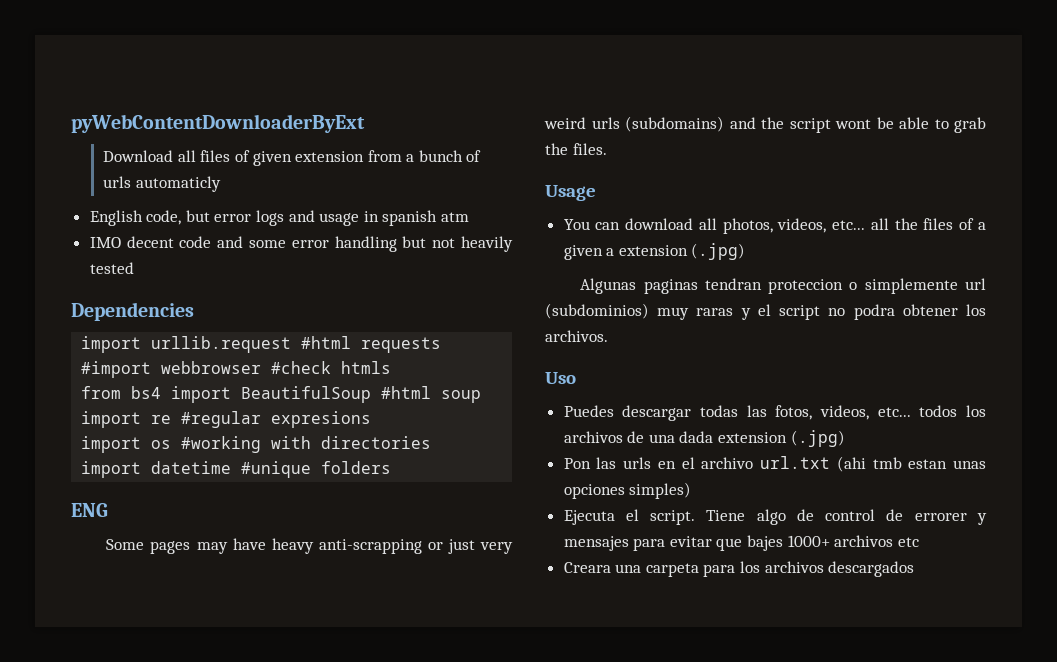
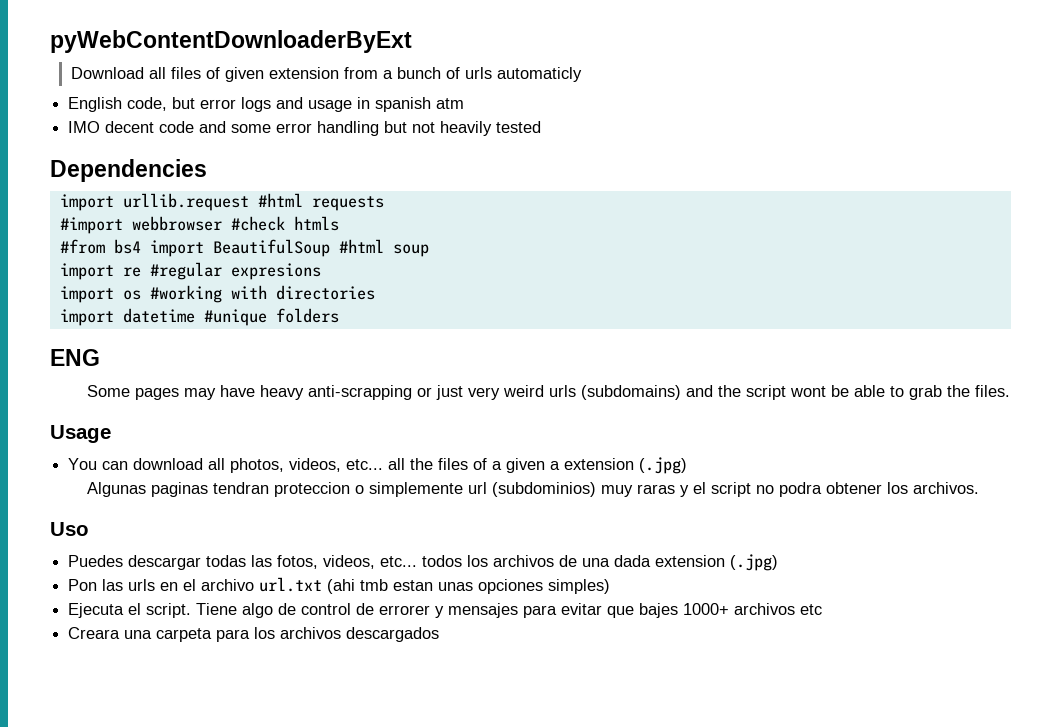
[81,386,122,399] from -> [59,239,105,254] #from

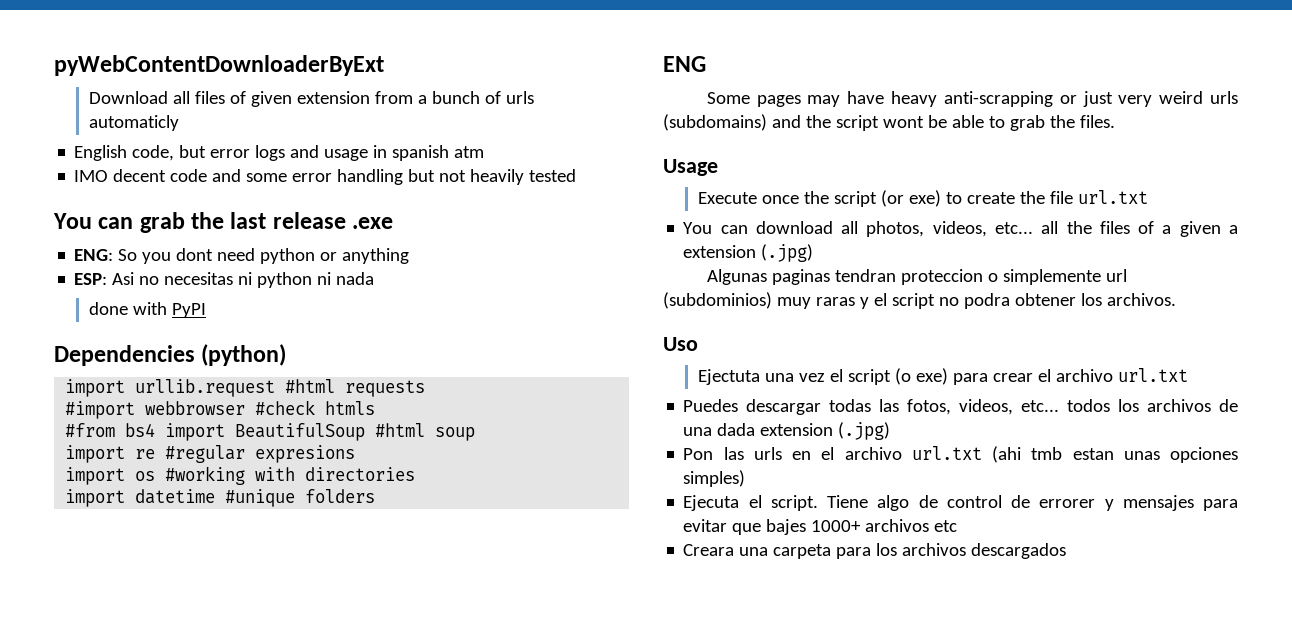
(542, 127) none -> [53,212,394,233] [74,248,410,264] [74,272,375,288] [89,302,207,318] // You can grab the last release .exe // ENG: So you dont need python or anything // ESP: Asi no necesitas ni python ni nada // done with PyPI
(207, 170) none -> [201,344,287,366] (python)
(111, 434) none -> [698,190,1149,207] // Execute once the script (or exe) to create the file url.txt
(89, 529) none -> [698,368,1189,385] // Ejectuta una vez el script (o exe) para crear el archivo url.txt

